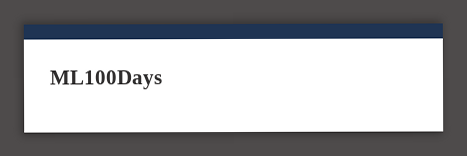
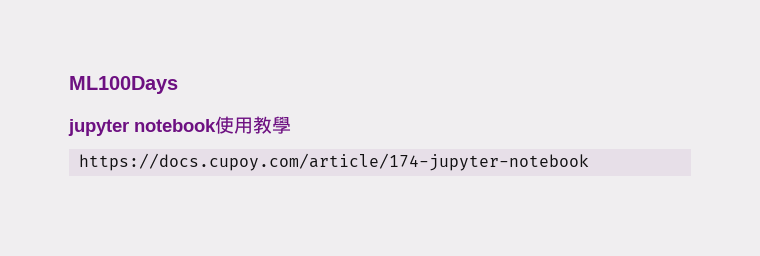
(163, 80) none -> [68,116,291,136] [78,153,589,171] // jupyter notebook使用教學 // https://docs.cupoy.com/article/174-jupyter-notebook

